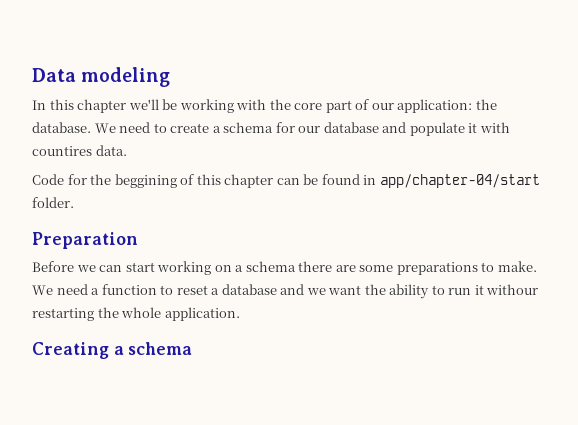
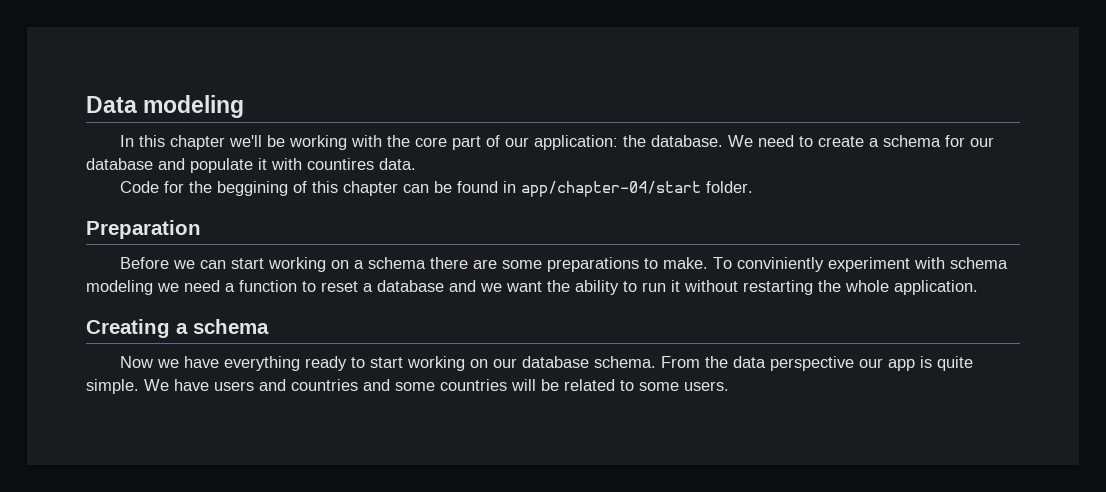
[32,285,53,295] We -> [712,257,1008,272] [86,280,179,295] To conviniently experiment with schema modeling we
[486,284,539,295] withour -> [684,280,738,292] without
(193, 348) none -> [119,356,973,371] [86,379,729,394] // Now we have everything ready to start working on our database schema. From the data perspective our app is quite simple. We have users and countries and some countries will be related to some users.

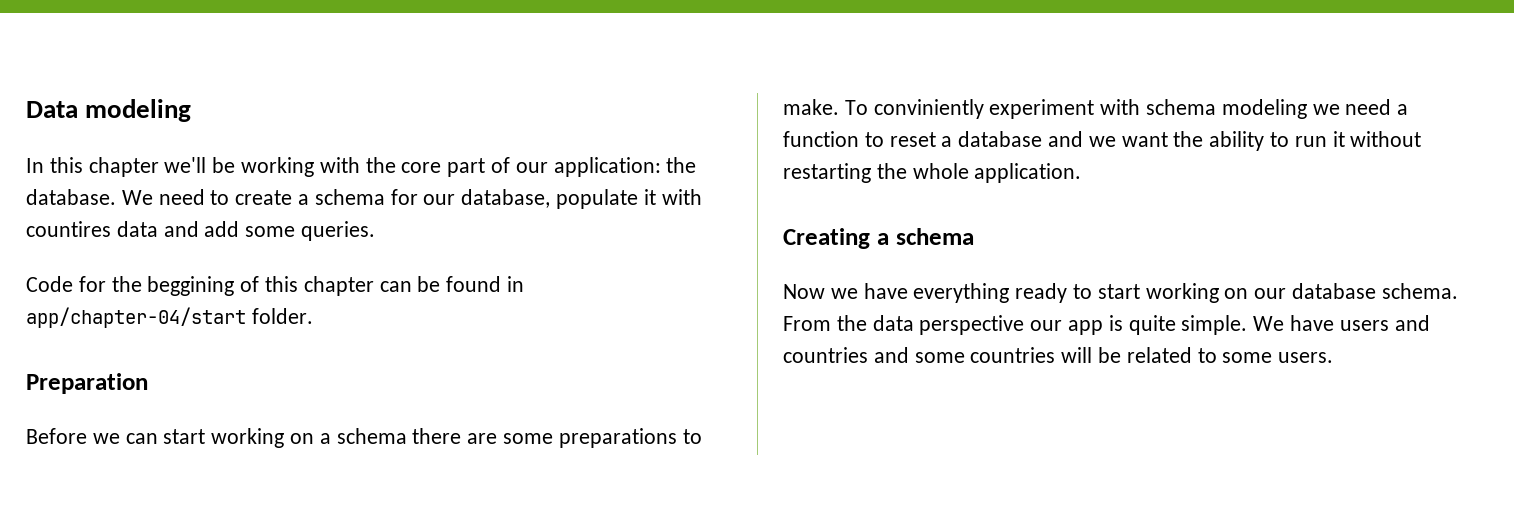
[86,158,185,170] database and -> [461,189,551,208] database,
[379,158,416,170] data. -> [116,221,376,241] data and add some queries.

